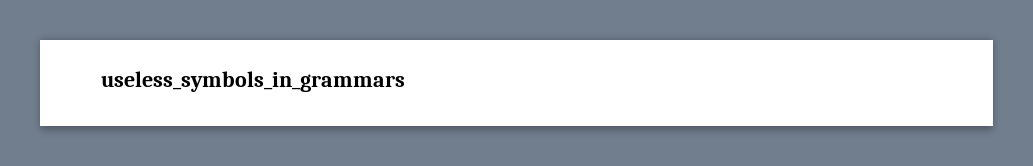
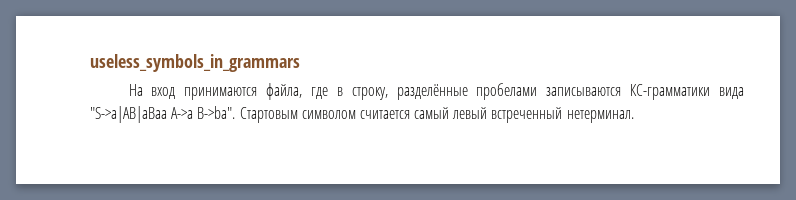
(405, 81) none -> [128,83,744,100] [90,106,634,123] // На вход принимаются файла, где в строку, разделённые пробелами записываются КС-грамматики вида "S->a|AB|aBaa A->a B->ba". Стартовым символом считается самый левый встреченный нетерминал.

